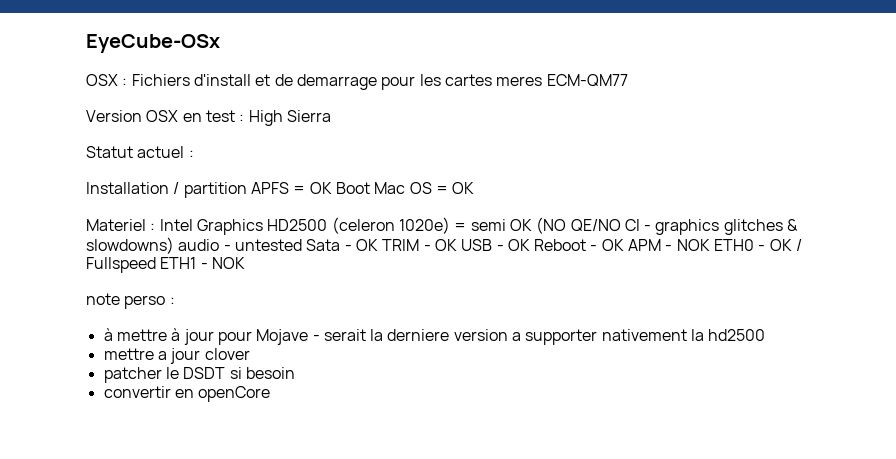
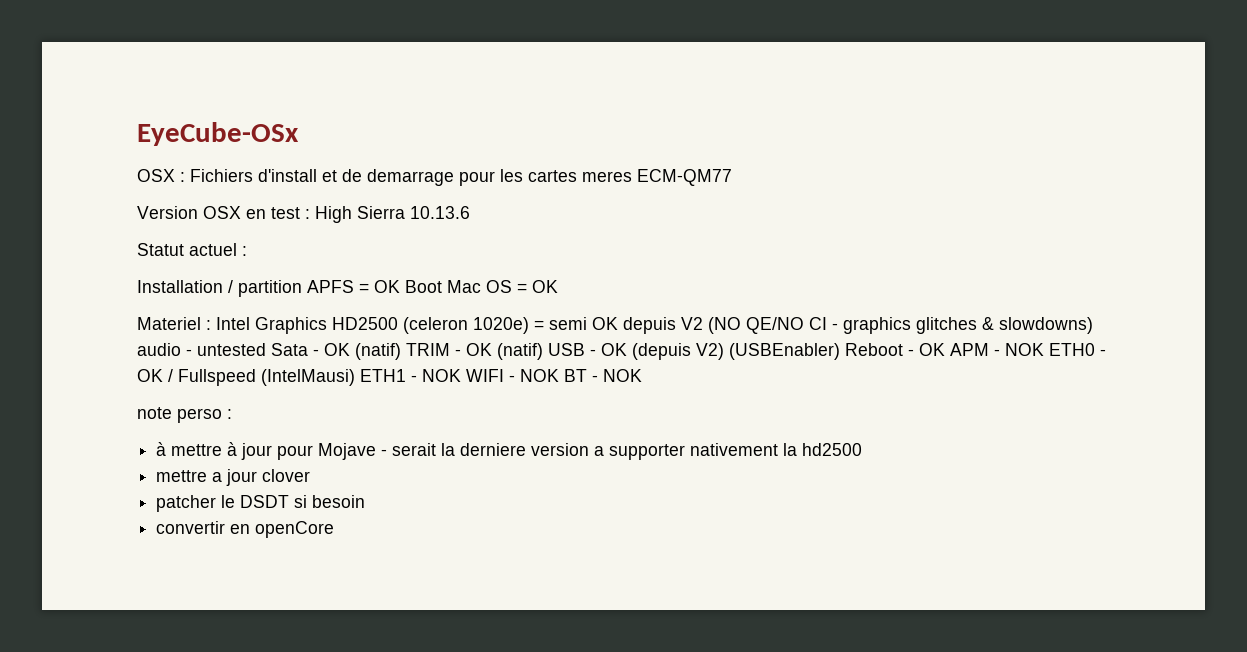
(331, 116) none -> [410,206,470,219] 10.13.6
(532, 225) none -> [623,317,703,334] depuis V2
(378, 245) none -> [355,343,401,360] (natif)
(457, 245) none -> [497,343,543,360] (natif)
(530, 245) none -> [632,343,840,360] (depuis V2) (USBEnabler)
(156, 265) none -> [261,369,355,386] (IntelMausi)
(245, 263) none -> [466,369,642,382] WIFI - NOK BT - NOK

